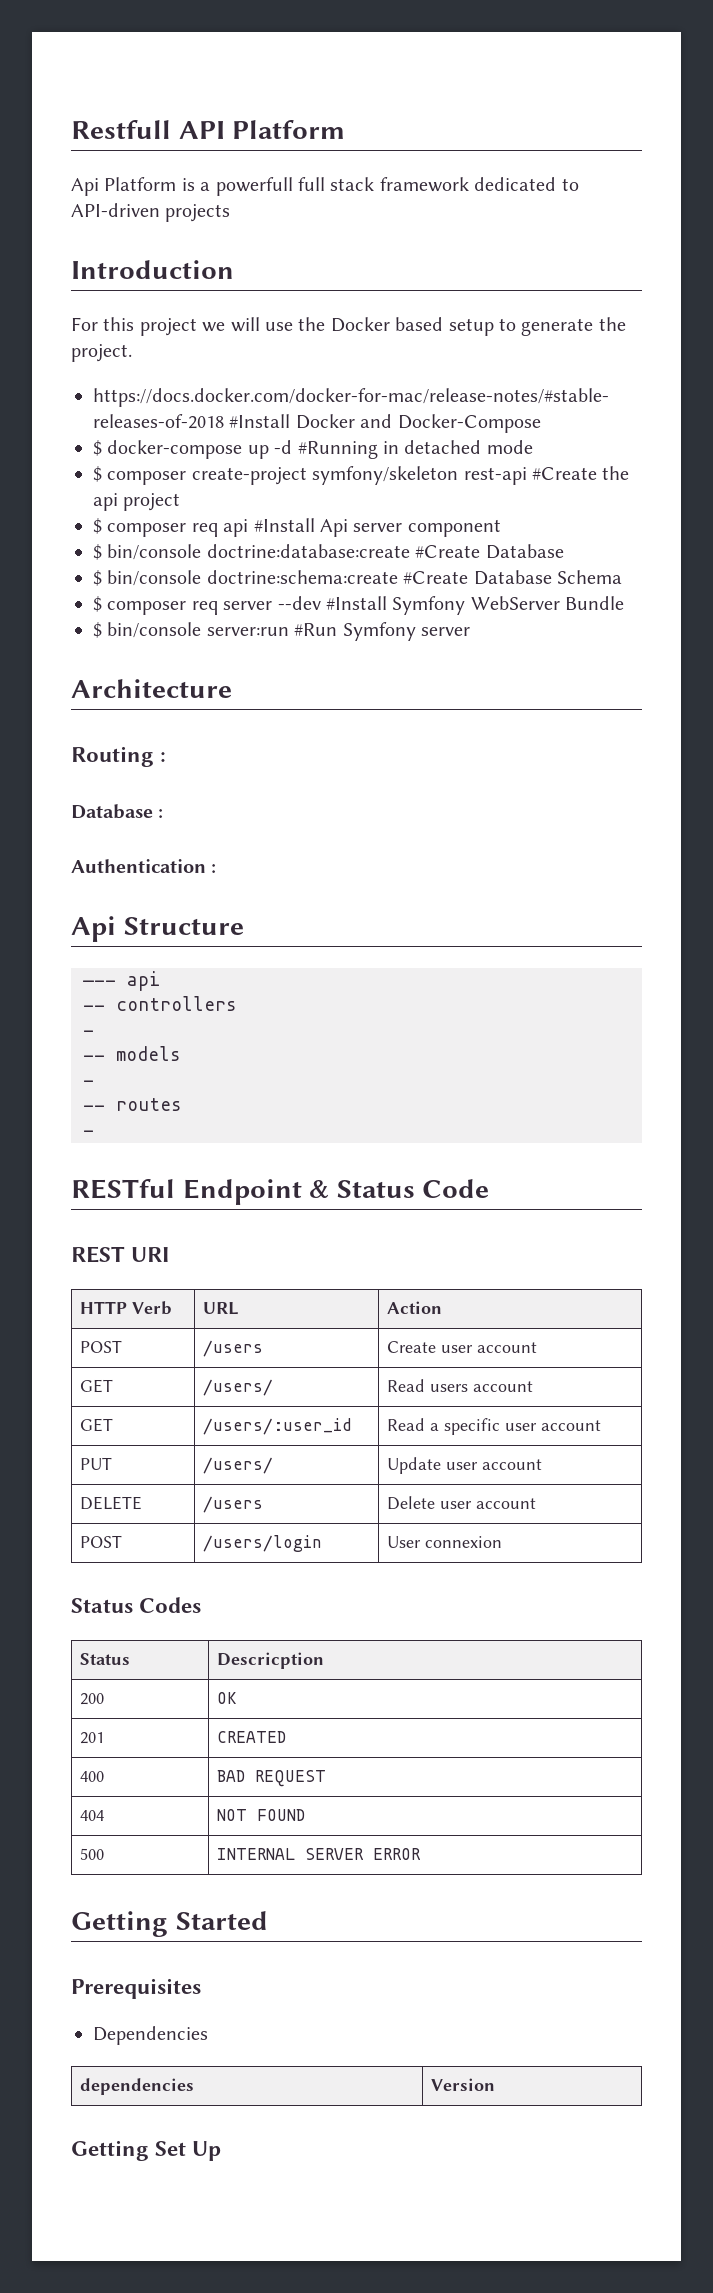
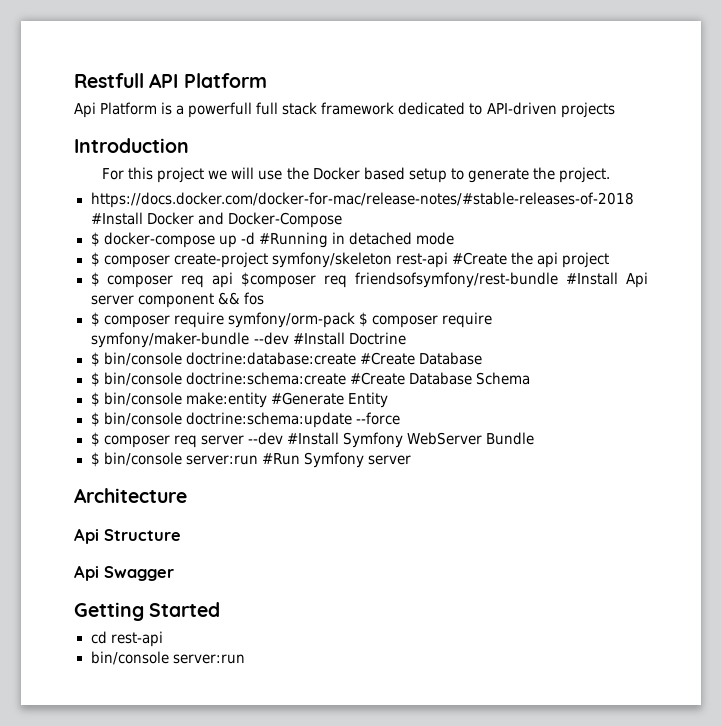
(249, 528) none -> [241,272,559,288] $composer req friendsofsymfony/rest-bundle
(501, 528) none -> [217,292,264,305] [90,312,492,328] [90,332,406,348] && fos // $ composer require symfony/orm-pack $ composer require symfony/maker-bundle --dev #Install Doctrine
(622, 577) none -> [90,392,388,408] [90,412,400,428] // $ bin/console make:entity #Generate Entity // $ bin/console doctrine:schema:update --force
[71,746,167,767] [71,804,164,819] [71,859,217,873] [71,916,244,942] [83,971,161,991] [83,996,237,1011] [83,1030,94,1036] [83,1046,181,1061] [83,1080,94,1086] [83,1098,182,1111] [83,1130,94,1136] [71,1179,490,1205] [71,1246,170,1263] [79,1301,172,1315] [202,1302,239,1315] [386,1301,442,1314] [79,1340,122,1353] [202,1340,263,1357] [386,1341,537,1353] [79,1379,113,1393] [202,1379,273,1396] [386,1379,533,1392] [79,1418,113,1432] [202,1418,352,1435] [386,1418,601,1435] [79,1457,112,1470] [202,1457,273,1474] [386,1457,542,1474] [79,1496,142,1510] [202,1496,263,1513] [386,1496,536,1510] [79,1535,122,1548] [202,1535,322,1552] [386,1536,502,1548] [71,1597,202,1613] [79,1653,130,1665] [216,1652,324,1669] [79,1693,104,1705] [216,1692,237,1704] [79,1732,104,1744] [216,1731,286,1743] [79,1771,104,1782] [216,1770,326,1787] [79,1810,104,1821] [216,1809,305,1821] [79,1848,104,1860] [216,1848,421,1860] [71,1911,268,1937] [71,1978,201,1999] [93,2026,208,2045] [79,2078,194,2095] [430,2078,495,2091] [71,2140,222,2161] Routing : // Database : // Authentication : // Api Structure // —-- api // -- controllers // - // -- models // - // -- routes // - // RESTful Endpoint & Status Code // REST URI // HTTP Verb | URL | Action // POST | /users | Create user account // GET | /users/ | Read users account // GET | /users/:user_id | Read a specific user account // PUT | /users/ | Update user account // DELETE | /users | Delete user account // POST | /users/login | User connexion // Status Codes // Status | Descricption // 200 | OK // 201 | CREATED // 400 | BAD REQUEST // 404 | NOT FOUND // 500 | INTERNAL SERVER ERROR // Getting Started // Prerequisites // Dependencies // dependencies | Version // Getting Set Up -> [74,528,181,544] [74,565,174,581] [74,602,221,621] [90,631,163,647] [90,651,245,665] Api Structure // Api Swagger // Getting Started // cd rest-api // bin/console server:run

